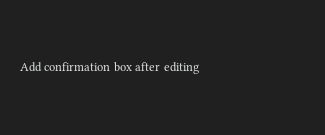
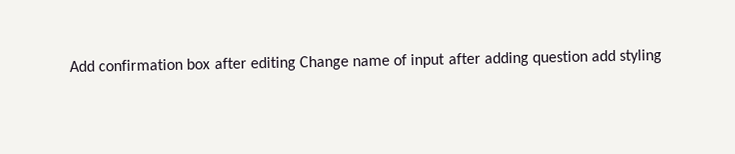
(199, 68) none -> [298,49,663,71] Change name of input after adding question add styling

